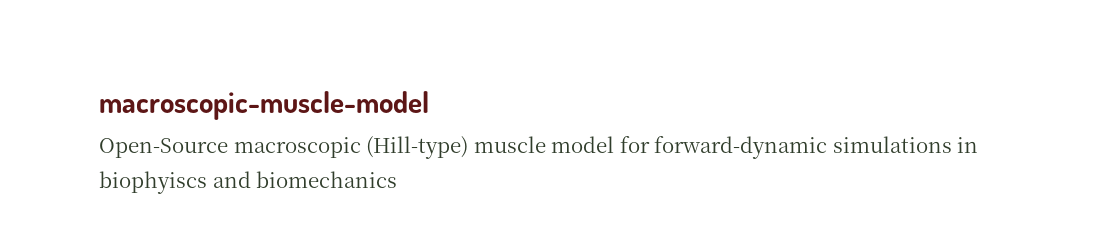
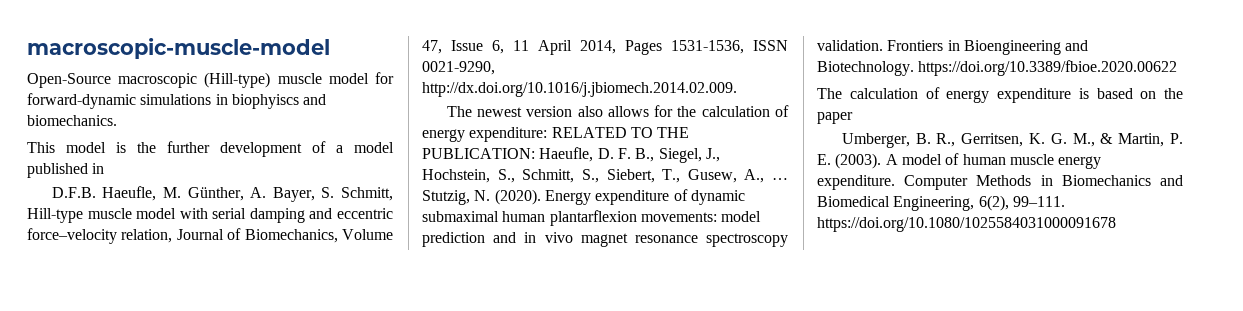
[256,171,398,188] biomechanics -> [27,115,117,126] [27,141,394,157] [27,163,105,178] [51,186,393,202] [27,208,393,223] [27,228,393,244] [422,40,788,55] [422,61,495,75] [422,82,737,97] [446,105,789,117] [422,127,690,142] [422,147,720,163] [422,169,788,183] [422,189,745,205] [422,210,762,226] [422,232,788,247] [817,40,1089,55] [817,60,1178,76] [817,87,1183,103] [817,112,853,124] [841,133,1183,148] [817,153,1102,169] [817,175,1183,190] [817,195,1065,211] [817,217,1116,232] biomechanics. // This model is the further development of a model published in // D.F.B. Haeufle, M. Günther, A. Bayer, S. Schmitt, Hill-type muscle model with serial damping and eccentric force–velocity relation, Journal of Biomechanics, Volume 47, Issue 6, 11 April 2014, Pages 1531-1536, ISSN 0021-9290, http://dx.doi.org/10.1016/j.jbiomech.2014.02.009. // The newest version also allows for the calculation of energy expenditure: RELATED TO THE PUBLICATION: Haeufle, D. F. B., Siegel, J., Hochstein, S., Schmitt, S., Siebert, T., Gusew, A., … Stutzig, N. (2020). Energy expenditure of dynamic submaximal human plantarflexion movements: model prediction and in vivo magnet resonance spectroscopy validation. Frontiers in Bioengineering and Biotechnology. https://doi.org/10.3389/fbioe.2020.00622 // The calculation of energy expenditure is based on the paper // Umberger, B. R., Gerritsen, K. G. M., & Martin, P. E. (2003). A model of human muscle energy expenditure. Computer Methods in Biomechanics and Biomedical Engineering, 6(2), 99–111. https://doi.org/10.1080/1025584031000091678

